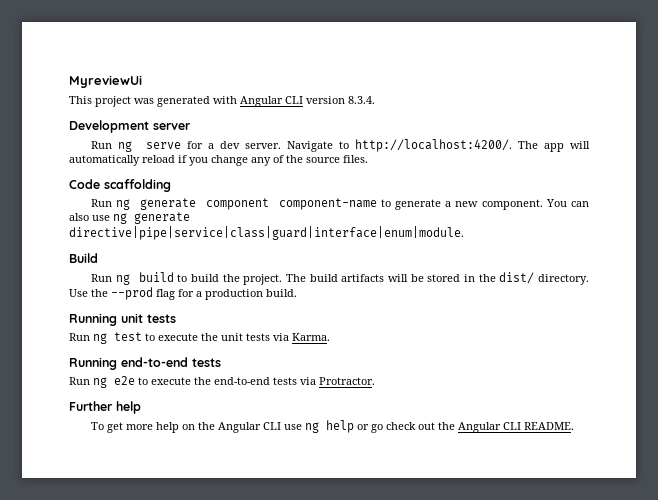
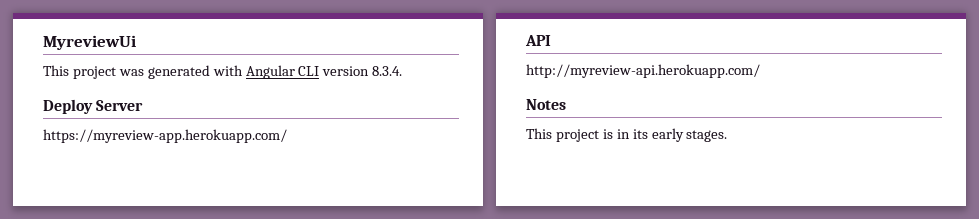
[69,120,191,133] [91,139,591,152] [69,155,368,166] [69,179,171,192] [91,198,590,210] [69,212,190,224] [69,226,464,240] [69,253,98,263] [91,272,590,285] [69,287,297,300] [69,313,176,326] [69,332,330,344] [69,357,221,370] [69,376,375,388] [69,401,141,414] [91,420,575,433] Development server // Run ng serve for a dev server. Navigate to http://localhost:4200/. The app will automatically reload if you change any of the source files. // Code scaffolding // Run ng generate component component-name to generate a new component. You can also use ng generate directive|pipe|service|class|guard|interface|enum|module. // Build // Run ng build to build the project. The build artifacts will be stored in the dist/ directory. Use the --prod flag for a production build. // Running unit tests // Run ng test to execute the unit tests via Karma. // Running end-to-end tests // Run ng e2e to execute the end-to-end tests via Protractor. // Further help // To get more help on the Angular CLI use ng help or go check out the Angular CLI README. -> [43,99,144,114] [43,129,287,143] [525,35,551,46] [526,64,760,78] [526,99,566,110] [526,128,728,142] Deploy Server // https://myreview-app.herokuapp.com/ // API // http://myreview-api.herokuapp.com/ // Notes // This project is in its early stages.

